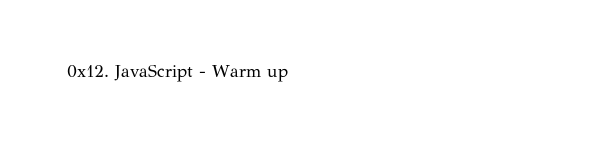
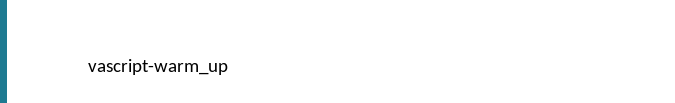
[67,64,288,82] 0x12. JavaScript - Warm up -> [88,59,228,75] vascript-warm_up

